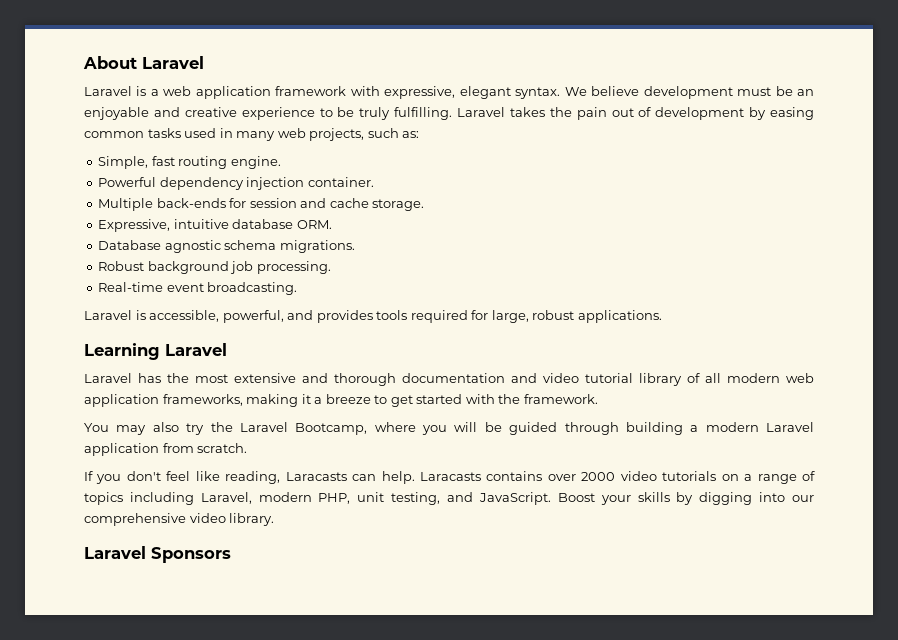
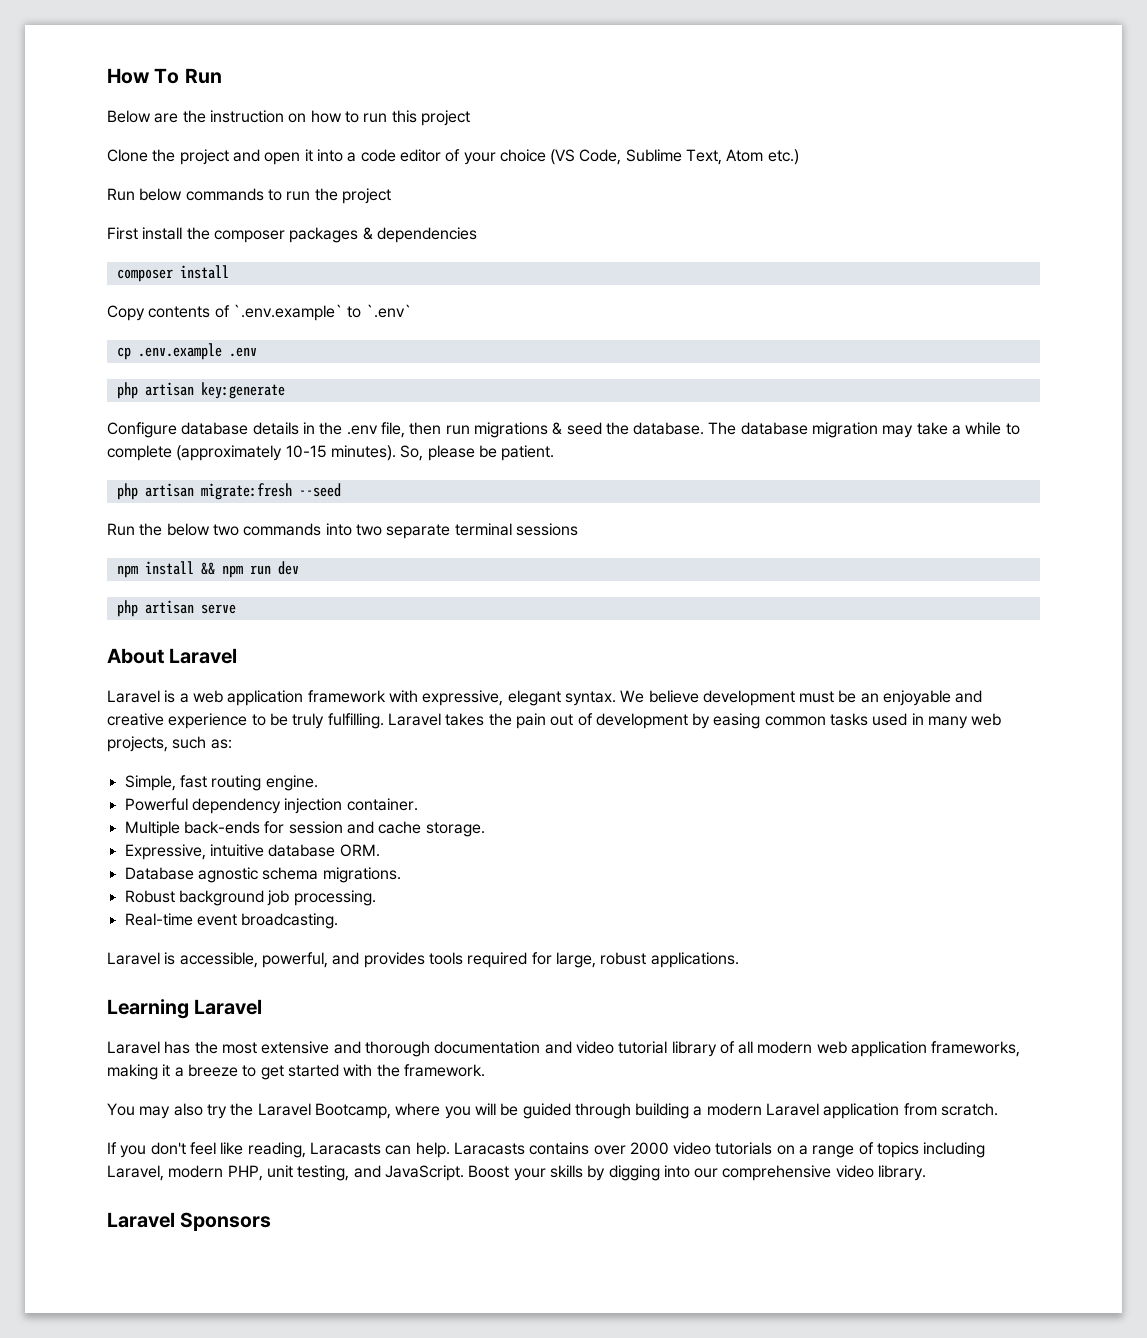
(83, 62) none -> [107,68,222,84] [107,110,470,126] [107,149,799,165] [107,188,391,204] [107,227,477,243] [116,265,229,282] [107,304,412,321] [116,343,257,360] [116,382,285,399] [107,422,1020,438] [107,445,555,461] [116,483,341,500] [107,523,578,539] [116,561,299,578] [116,600,236,617] How To Run // Below are the instruction on how to run this project // Clone the project and open it into a code editor of your choice (VS Code, Sublime Text, Atom etc.) // Run below commands to run the project // First install the composer packages & dependencies // composer install // Copy contents of `.env.example` to `.env` // cp .env.example .env // php artisan key:generate // Configure database details in the .env file, then run migrations & seed the database. The database migration may take a while to complete (approximately 10-15 minutes). So, please be patient. // php artisan migrate:fresh --seed // Run the below two commands into two separate terminal sessions // npm install && npm run dev // php artisan serve //

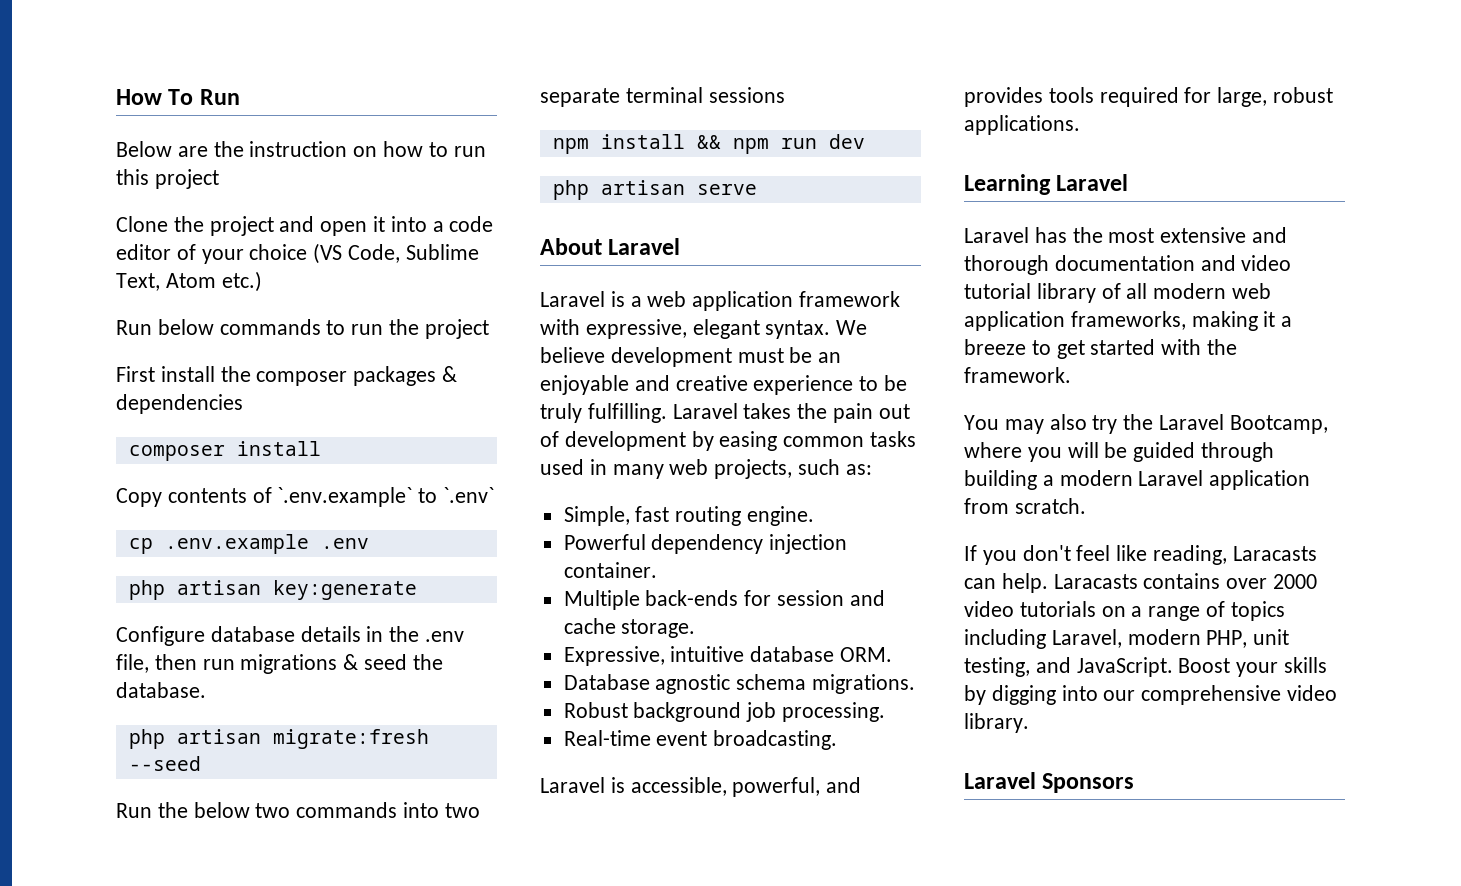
[708,422,1020,438] [107,445,555,461] The database migration may take a while to complete (approximately 10-15 minutes). So, please be patient. -> (206, 690) none

